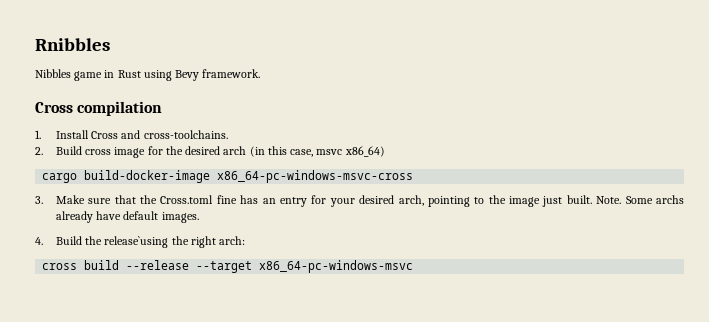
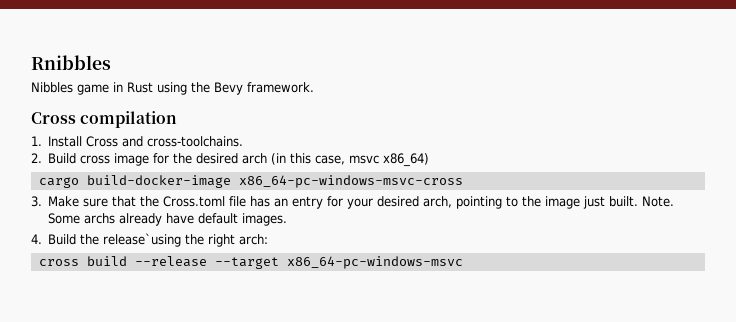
(172, 75) none -> [191,82,210,93] the
[216,195,237,204] fine -> [229,196,247,207] file

